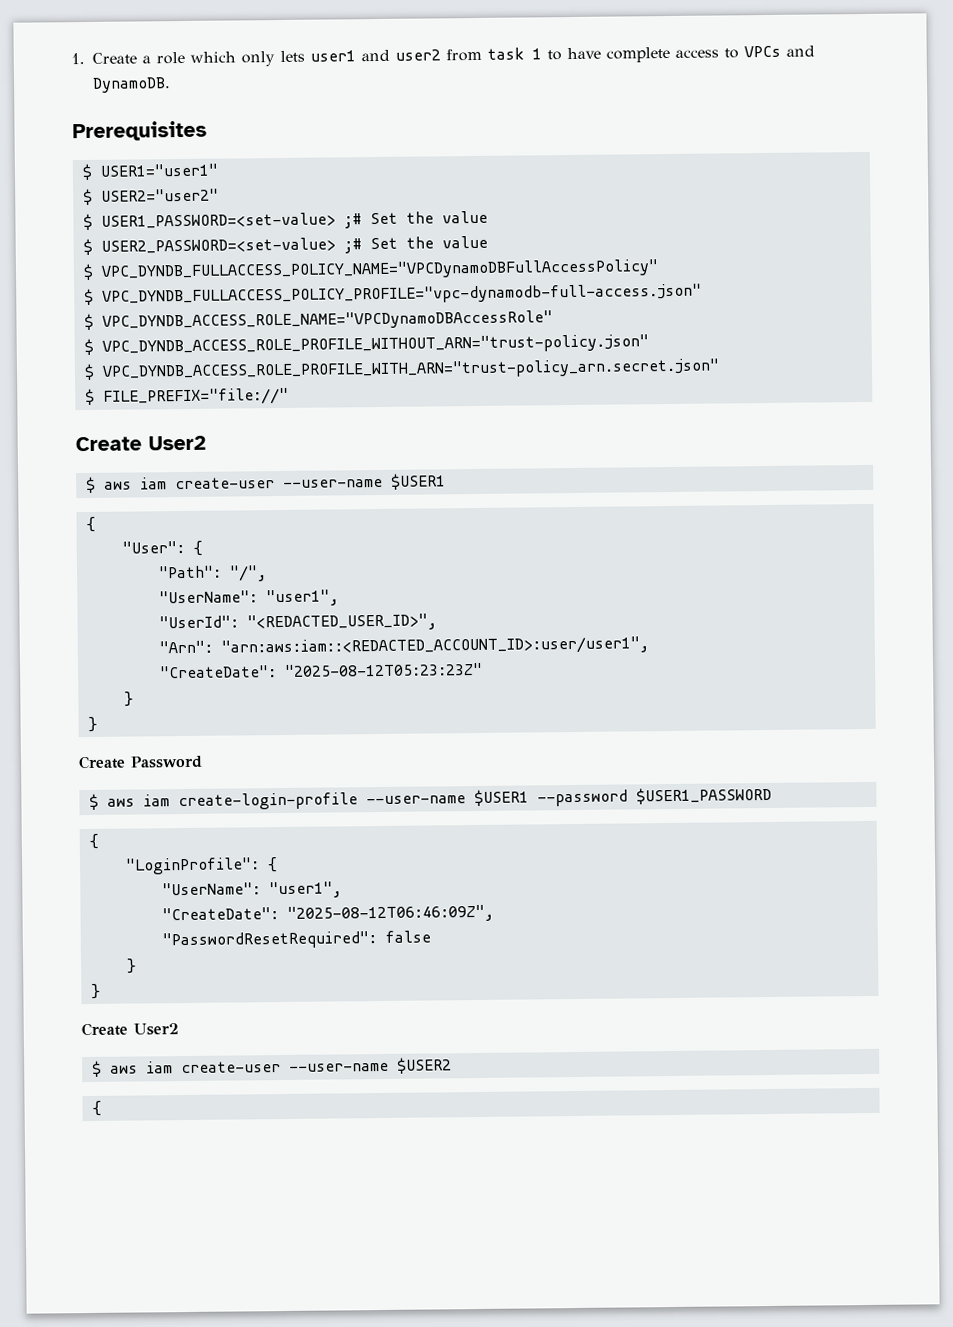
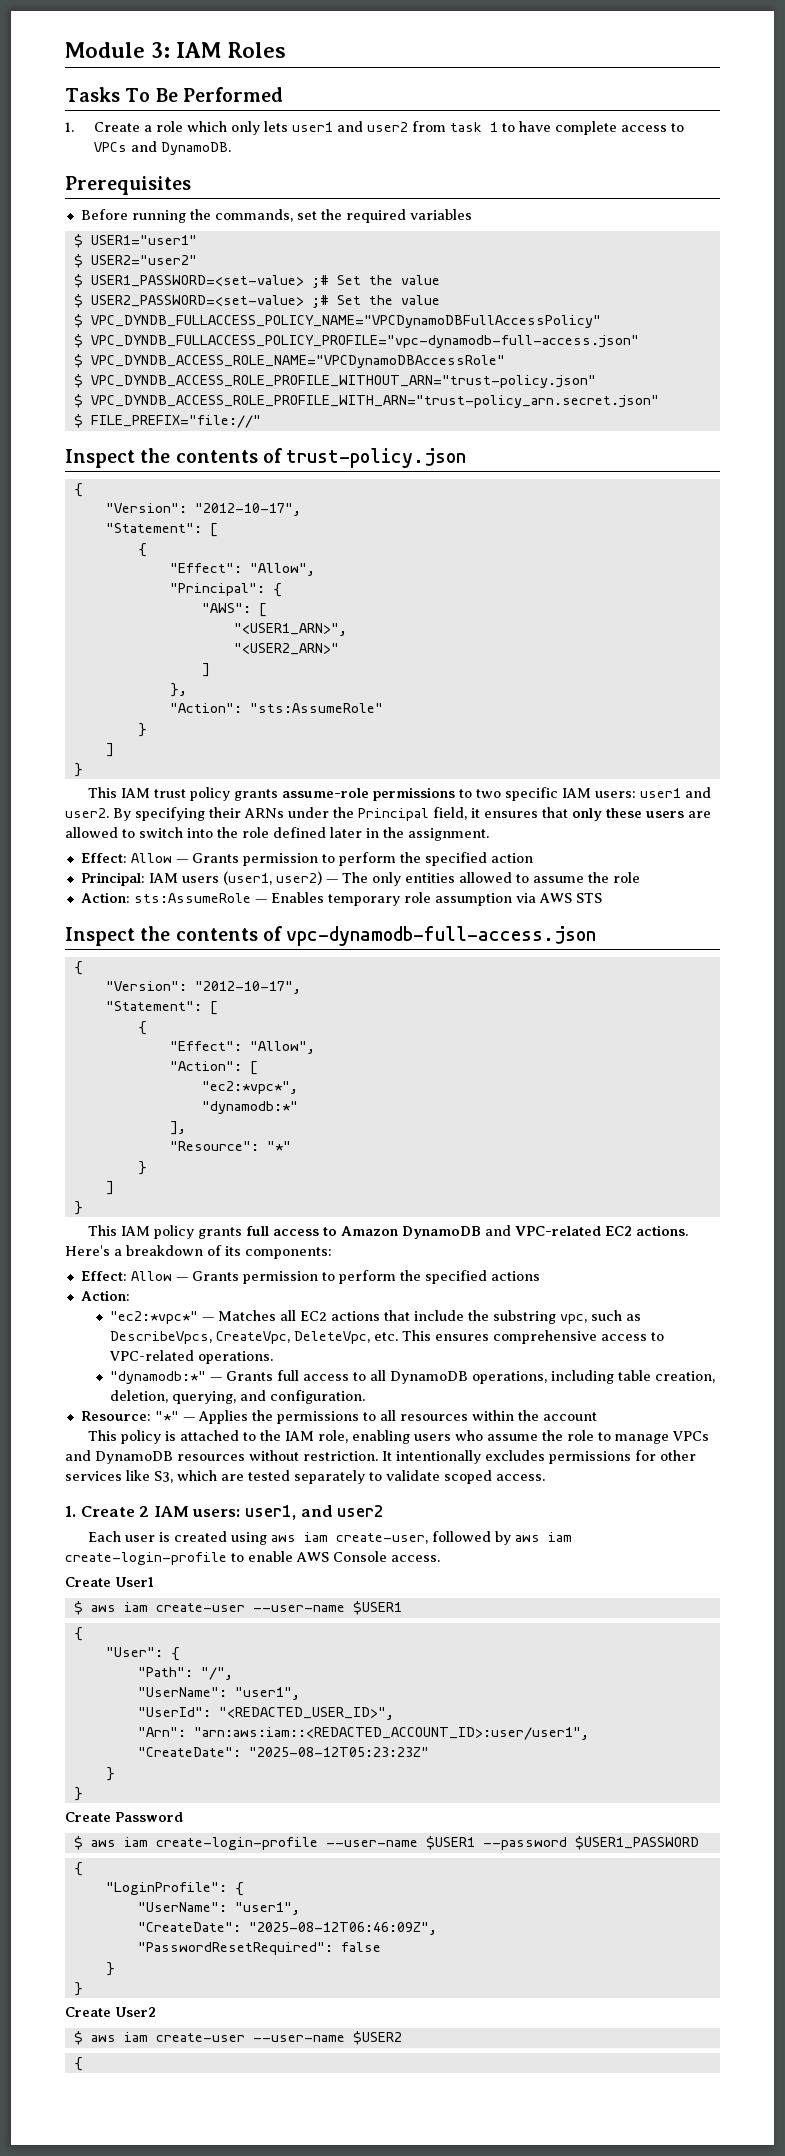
(71, 59) none -> [65,42,287,58] [65,87,283,102] Module 3: IAM Roles // Tasks To Be Performed //
(207, 131) none -> [80,209,472,223] // Before running the commands, set the required variables
[75,435,206,452] Create User2 -> [65,448,467,468] [73,483,83,497] [105,503,301,516] [105,523,218,537] [137,543,147,557] [169,563,315,576] [169,583,282,597] [201,603,267,617] [233,623,347,636] [233,643,339,655] [201,663,210,677] [169,683,187,697] [169,703,383,713] [137,723,147,737] [105,743,114,757] [73,763,83,777] [88,787,712,801] [65,807,711,821] [65,827,489,841] [80,852,533,866] [80,871,640,886] [80,892,602,906] [65,926,597,946] [73,961,83,975] [105,981,301,994] [105,1001,218,1015] [137,1021,147,1035] [169,1041,315,1054] [169,1061,258,1075] [201,1081,298,1094] [201,1101,298,1114] [169,1121,186,1135] [169,1141,291,1151] [137,1161,147,1175] [105,1181,114,1195] [73,1201,83,1215] [88,1225,689,1239] [65,1245,332,1259] [80,1270,540,1284] [80,1290,130,1301] [109,1310,641,1324] [109,1330,664,1344] [108,1350,273,1364] [109,1370,715,1384] [109,1390,365,1404] [80,1410,597,1424] [88,1430,710,1444] [65,1450,696,1464] [65,1470,545,1484] [65,1505,385,1520] [88,1531,573,1545] [65,1551,440,1565] [65,1577,154,1587] Inspect the contents of trust-policy.json // { // "Version": "2012-10-17", // "Statement": [ // { // "Effect": "Allow", // "Principal": { // "AWS": [ // "<USER1_ARN>", // "<USER2_ARN>" // ] // }, // "Action": "sts:AssumeRole" // } // ] // } // This IAM trust policy grants assume-role permissions to two specific IAM users: user1 and user2. By specifying their ARNs under the Principal field, it ensures that only these users are allowed to switch into the role defined later in the assignment. // Effect: Allow — Grants permission to perform the specified action // Principal: IAM users (user1, user2) — The only entities allowed to assume the role // Action: sts:AssumeRole — Enables temporary role assumption via AWS STS // Inspect the contents of vpc-dynamodb-full-access.json // { // "Version": "2012-10-17", // "Statement": [ // { // "Effect": "Allow", // "Action": [ // "ec2:*vpc*", // "dynamodb:*" // ], // "Resource": "*" // } // ] // } // This IAM policy grants full access to Amazon DynamoDB and VPC-related EC2 actions. Here's a breakdown of its components: // Effect: Allow — Grants permission to perform the specified actions // Action: // "ec2:*vpc*" — Matches all EC2 actions that include the substring vpc, such as DescribeVpcs, CreateVpc, DeleteVpc, etc. This ensures comprehensive access to VPC-related operations. // "dynamodb:*" — Grants full access to all DynamoDB operations, including table creation, deletion, querying, and configuration. // Resource: "*" — Applies the permissions to all resources within the account // This policy is attached to the IAM role, enabling users who assume the role to manage VPCs and DynamoDB resources without restriction. It intentionally excludes permissions for other services like S3, which are tested separately to validate scoped access. // 1. Create 2 IAM users: user1, and user2 // Each user is created using aws iam create-user, followed by aws iam create-login-profile to enable AWS Console access. // Create User1

